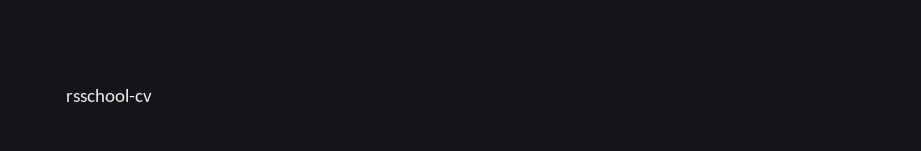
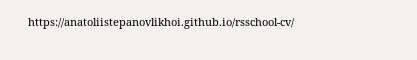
[66,89,152,102] rsschool-cv -> [28,18,295,29] https://anatoliistepanovlikhoi.github.io/rsschool-cv/

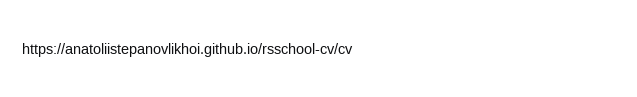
[28,18,295,29] https://anatoliistepanovlikhoi.github.io/rsschool-cv/ -> [22,43,353,57] https://anatoliistepanovlikhoi.github.io/rsschool-cv/cv

